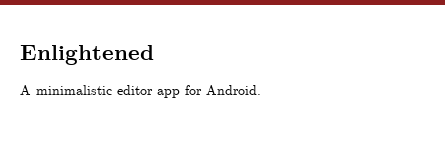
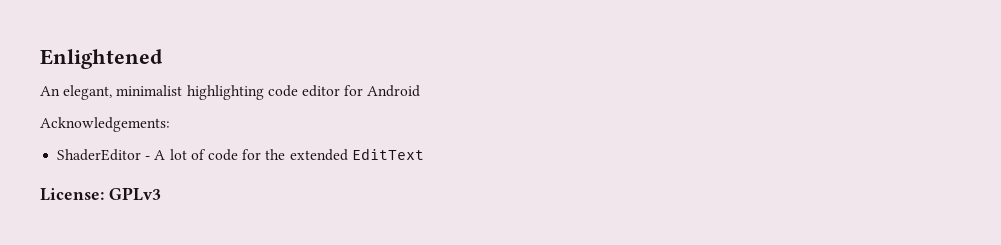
[20,85,261,98] A minimalistic editor app for Android. -> [40,85,421,100] [40,117,170,132] [57,148,424,161] [40,187,161,201] An elegant, minimalist highlighting code editor for Android // Acknowledgements: // ShaderEditor - A lot of code for the extended EditText // License: GPLv3

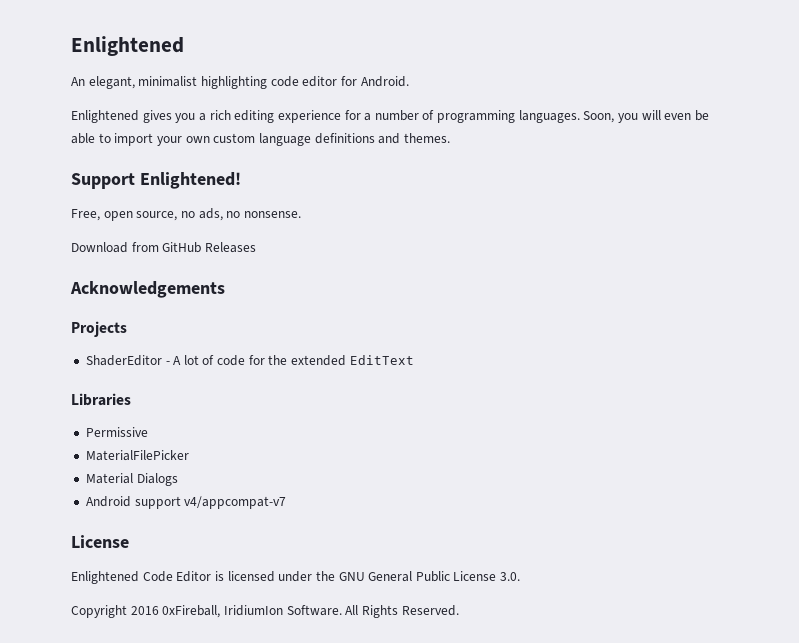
[367,85,421,97] [40,117,170,132] Android // Acknowledgements: -> [360,76,409,87] [71,110,709,123] [71,133,450,146] [71,172,241,189] [71,208,301,221] [71,242,256,253] [70,281,225,298] [71,321,127,337] Android. // Enlightened gives you a rich editing experience for a number of programming languages. Soon, you will even be able to import your own custom language definitions and themes. // Support Enlightened! // Free, open source, no ads, no nonsense. // Download from GitHub Releases // Acknowledgements // Projects
[40,187,161,201] License: GPLv3 -> [71,393,131,406] [85,427,148,437] [85,450,189,461] [85,473,178,486] [85,496,287,509] [71,535,129,548] [71,571,521,584] [71,605,459,618] Libraries // Permissive // MaterialFilePicker // Material Dialogs // Android support v4/appcompat-v7 // License // Enlightened Code Editor is licensed under the GNU General Public License 3.0. // Copyright 2016 0xFireball, IridiumIon Software. All Rights Reserved.

